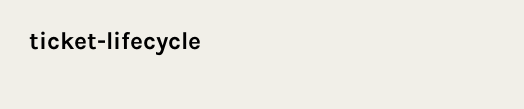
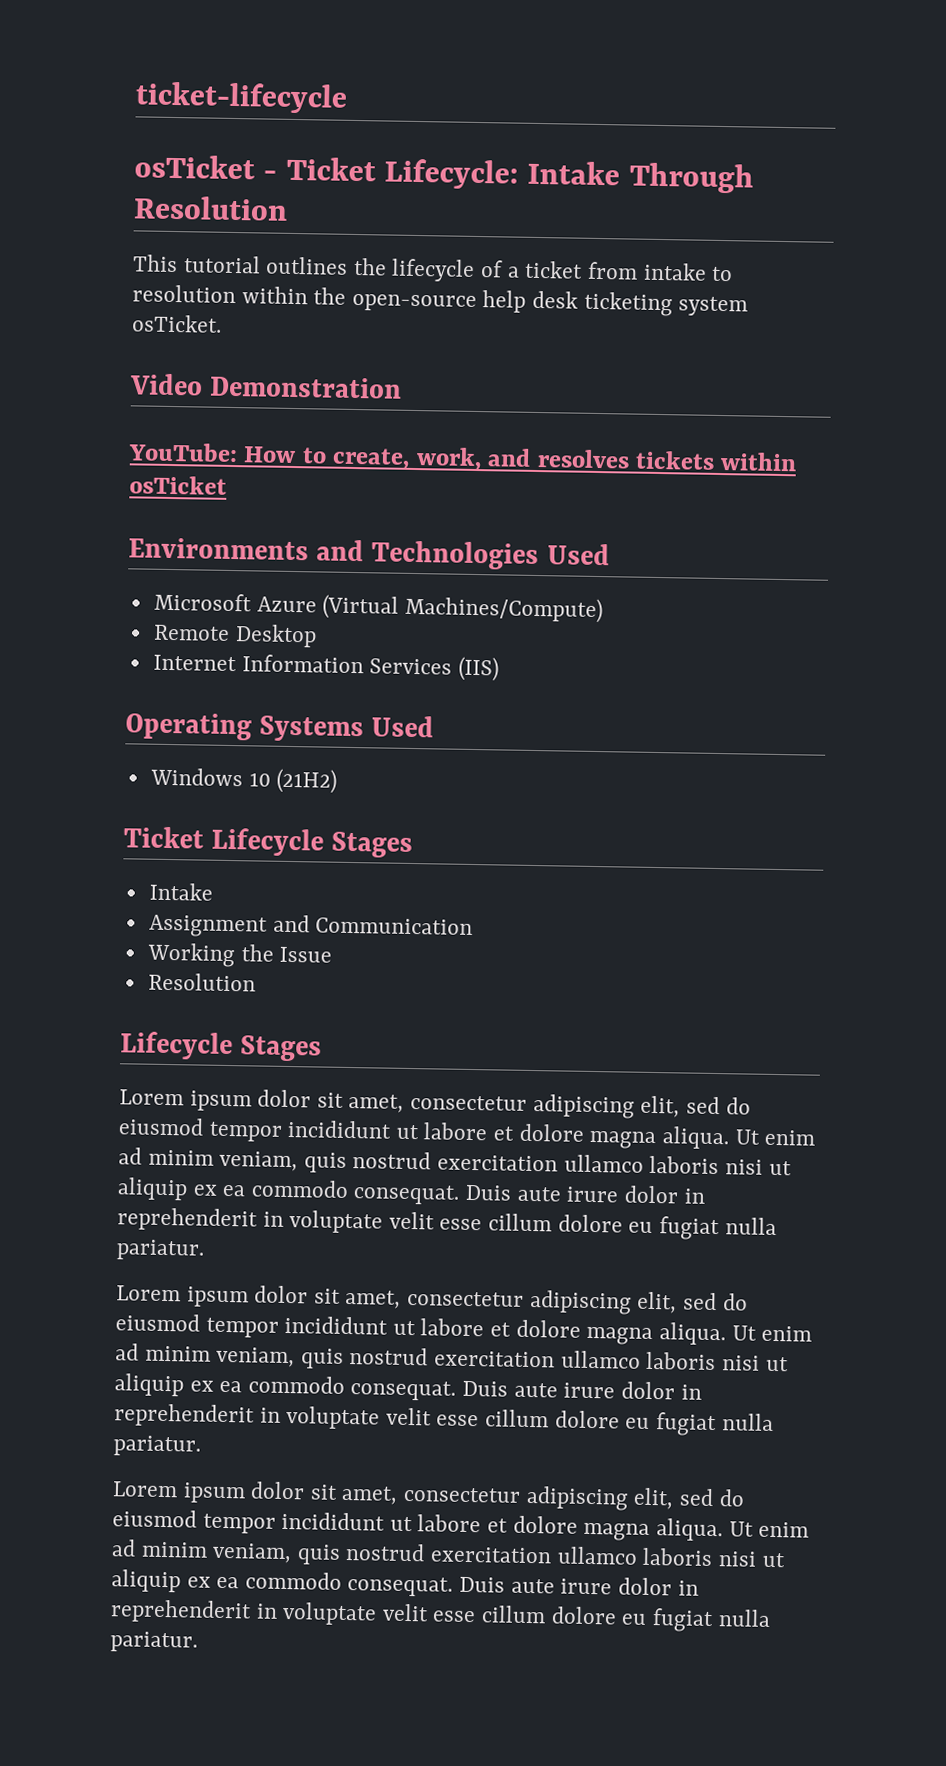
(201, 43) none -> [134,154,754,194] [133,195,288,221] [132,254,734,282] [132,284,749,317] [132,314,222,333] [129,373,403,399] [128,442,798,472] [129,475,227,495] [128,537,610,571] [153,592,603,624] [152,624,317,648] [152,654,499,682] [125,712,435,743] [149,767,338,794] [123,826,414,859] [148,882,213,901] [148,914,474,938] [146,942,333,968] [147,972,256,992] [120,1031,323,1062] [119,1089,751,1119] [118,1117,816,1150] [118,1147,792,1176] [117,1177,706,1205] [117,1207,777,1241] [116,1239,205,1261] [116,1285,748,1315] [115,1313,813,1346] [115,1343,789,1372] [114,1373,702,1401] [114,1403,774,1437] [113,1435,201,1457] [112,1481,745,1511] [112,1509,810,1542] [111,1539,786,1568] [111,1569,699,1597] [110,1599,771,1633] [110,1631,198,1653] // osTicket - Ticket Lifecycle: Intake Through Resolution // This tutorial outlines the lifecycle of a ticket from intake to resolution within the open-source help desk ticketing system osTicket. // Video Demonstration // YouTube: How to create, work, and resolves tickets within osTicket // Environments and Technologies Used // Microsoft Azure (Virtual Machines/Compute) // Remote Desktop // Internet Information Services (IIS) // Operating Systems Used // Windows 10 (21H2) // Ticket Lifecycle Stages // Intake // Assignment and Communication // Working the Issue // Resolution // Lifecycle Stages // Lorem ipsum dolor sit amet, consectetur adipiscing elit, sed do eiusmod tempor incididunt ut labore et dolore magna aliqua. Ut enim ad minim veniam, quis nostrud exercitation ullamco laboris nisi ut aliquip ex ea commodo consequat. Duis aute irure dolor in reprehenderit in voluptate velit esse cillum dolore eu fugiat nulla pariatur. // Lorem ipsum dolor sit amet, consectetur adipiscing elit, sed do eiusmod tempor incididunt ut labore et dolore magna aliqua. Ut enim ad minim veniam, quis nostrud exercitation ullamco laboris nisi ut aliquip ex ea commodo consequat. Duis aute irure dolor in reprehenderit in voluptate velit esse cillum dolore eu fugiat nulla pariatur. // Lorem ipsum dolor sit amet, consectetur adipiscing elit, sed do eiusmod tempor incididunt ut labore et dolore magna aliqua. Ut enim ad minim veniam, quis nostrud exercitation ullamco laboris nisi ut aliquip ex ea commodo consequat. Duis aute irure dolor in reprehenderit in voluptate velit esse cillum dolore eu fugiat nulla pariatur.

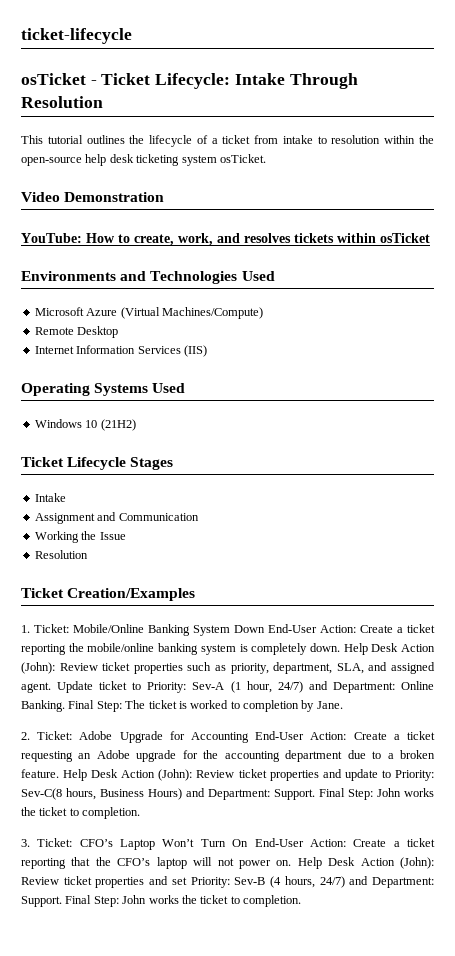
[120,1031,323,1062] [119,1089,751,1119] [118,1117,816,1150] [118,1147,792,1176] [117,1177,706,1205] [117,1207,777,1241] [116,1239,205,1261] [116,1285,748,1315] [115,1313,813,1346] [115,1343,789,1372] [114,1373,702,1401] [114,1403,774,1437] [113,1435,201,1457] [112,1481,745,1511] [112,1509,810,1542] [111,1539,786,1568] [111,1569,699,1597] [110,1599,771,1633] [110,1631,198,1653] Lifecycle Stages // Lorem ipsum dolor sit amet, consectetur adipiscing elit, sed do eiusmod tempor incididunt ut labore et dolore magna aliqua. Ut enim ad minim veniam, quis nostrud exercitation ullamco laboris nisi ut aliquip ex ea commodo consequat. Duis aute irure dolor in reprehenderit in voluptate velit esse cillum dolore eu fugiat nulla pariatur. // Lorem ipsum dolor sit amet, consectetur adipiscing elit, sed do eiusmod tempor incididunt ut labore et dolore magna aliqua. Ut enim ad minim veniam, quis nostrud exercitation ullamco laboris nisi ut aliquip ex ea commodo consequat. Duis aute irure dolor in reprehenderit in voluptate velit esse cillum dolore eu fugiat nulla pariatur. // Lorem ipsum dolor sit amet, consectetur adipiscing elit, sed do eiusmod tempor incididunt ut labore et dolore magna aliqua. Ut enim ad minim veniam, quis nostrud exercitation ullamco laboris nisi ut aliquip ex ea commodo consequat. Duis aute irure dolor in reprehenderit in voluptate velit esse cillum dolore eu fugiat nulla pariatur. -> [21,588,196,601] [21,624,435,636] [21,643,435,655] [21,662,435,674] [21,681,434,693] [21,700,343,712] [21,731,435,743] [21,750,435,762] [21,769,434,781] [21,788,434,800] [21,807,141,819] [21,838,436,850] [21,857,434,869] [21,876,435,888] [21,895,301,907] Ticket Creation/Examples // 1. Ticket: Mobile/Online Banking System Down End-User Action: Create a ticket reporting the mobile/online banking system is completely down. Help Desk Action (John): Review ticket properties such as priority, department, SLA, and assigned agent. Update ticket to Priority: Sev-A (1 hour, 24/7) and Department: Online Banking. Final Step: The ticket is worked to completion by Jane. // 2. Ticket: Adobe Upgrade for Accounting End-User Action: Create a ticket requesting an Adobe upgrade for the accounting department due to a broken feature. Help Desk Action (John): Review ticket properties and update to Priority: Sev-C(8 hours, Business Hours) and Department: Support. Final Step: John works the ticket to completion. // 3. Ticket: CFO’s Laptop Won’t Turn On End-User Action: Create a ticket reporting that the CFO’s laptop will not power on. Help Desk Action (John): Review ticket properties and set Priority: Sev-B (4 hours, 24/7) and Department: Support. Final Step: John works the ticket to completion.

